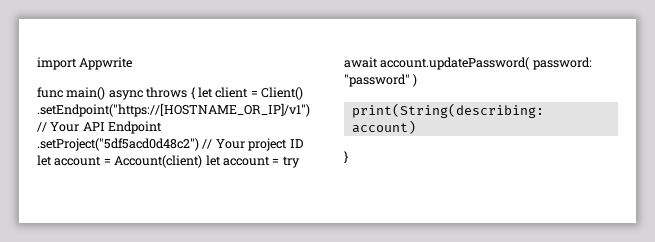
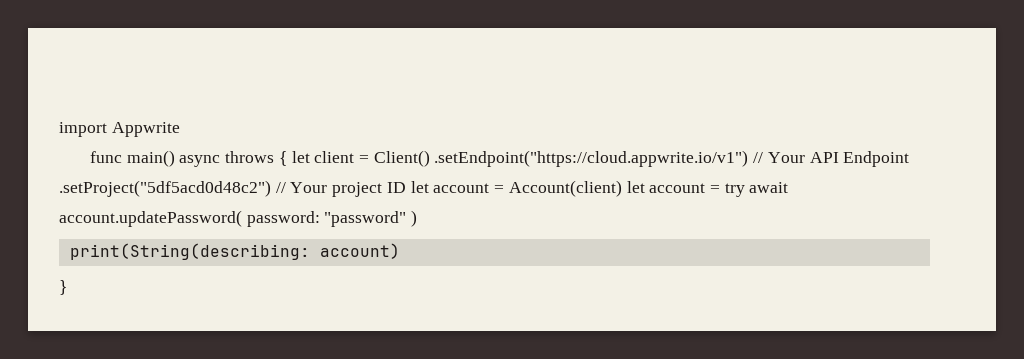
[37,103,310,117] .setEndpoint("https://[HOSTNAME_OR_IP]/v1") -> [434,150,749,167] .setEndpoint("https://cloud.appwrite.io/v1")

